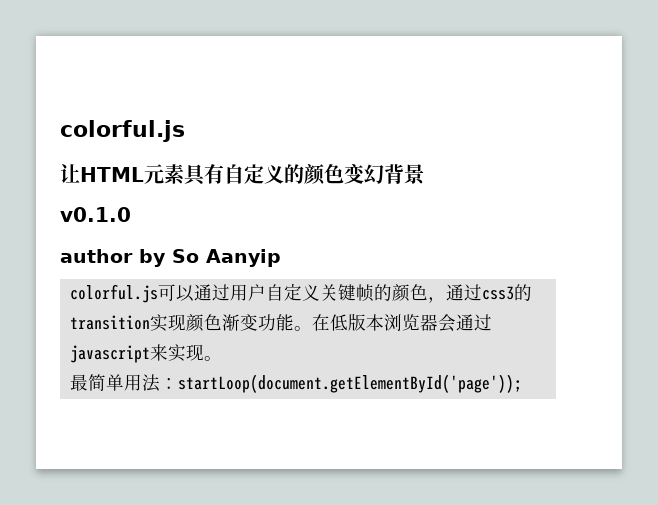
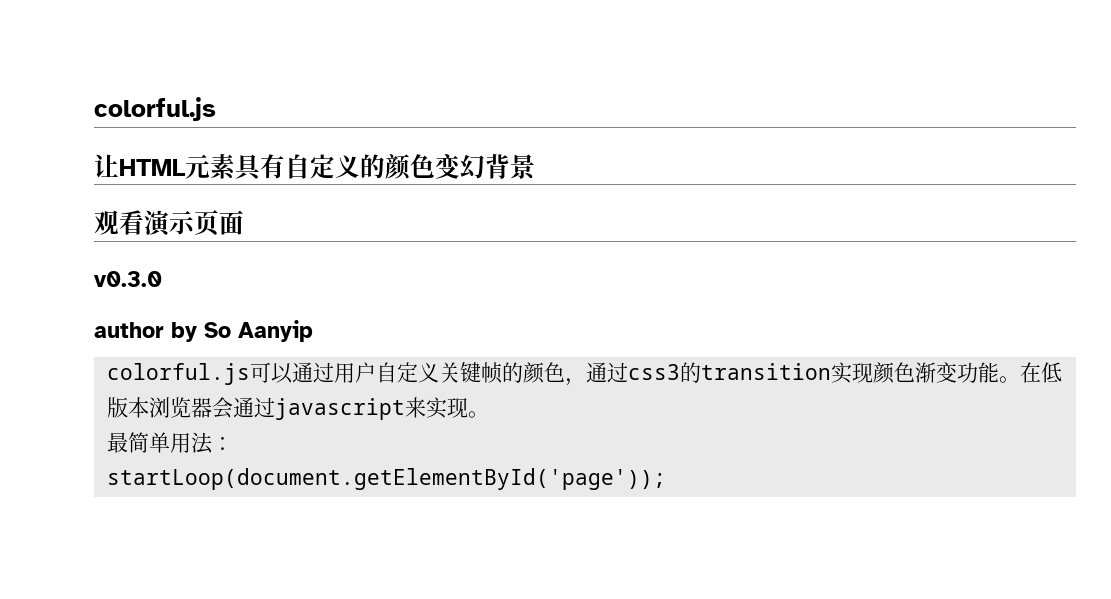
[60,207,131,222] v0.1.0 -> [94,210,244,237] [94,271,162,287] 观看演示页面 // v0.3.0
(179, 383) none -> (234, 443) //

